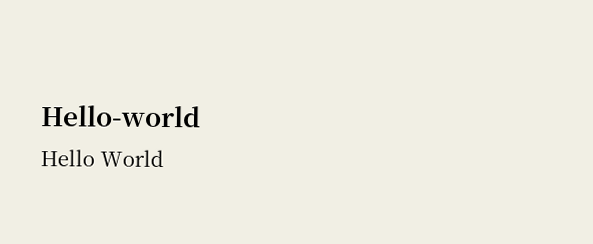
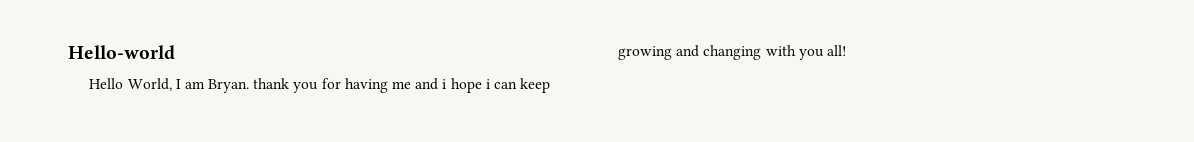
[99,149,164,168] World -> [127,78,551,93] [618,45,846,60] World, I am Bryan. thank you for having me and i hope i can keep growing and changing with you all!

